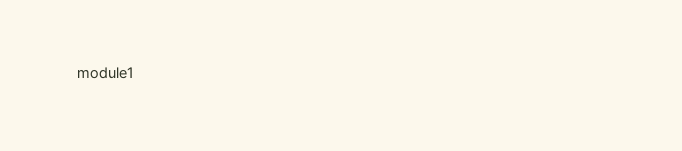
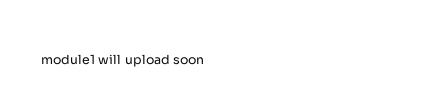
(134, 73) none -> [98,54,205,67] will upload soon

